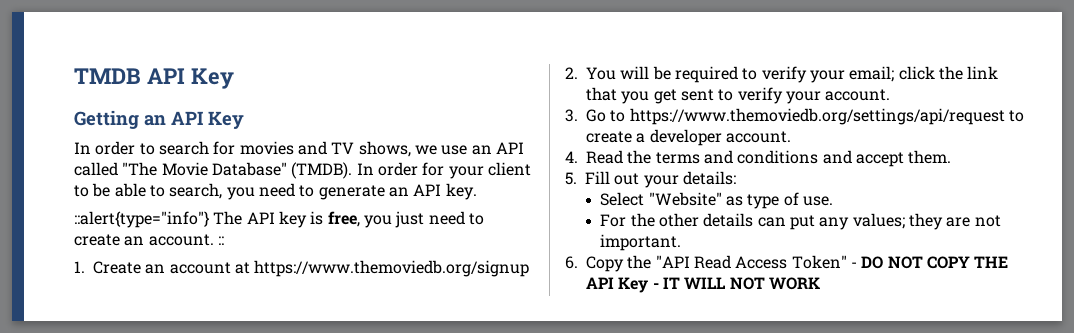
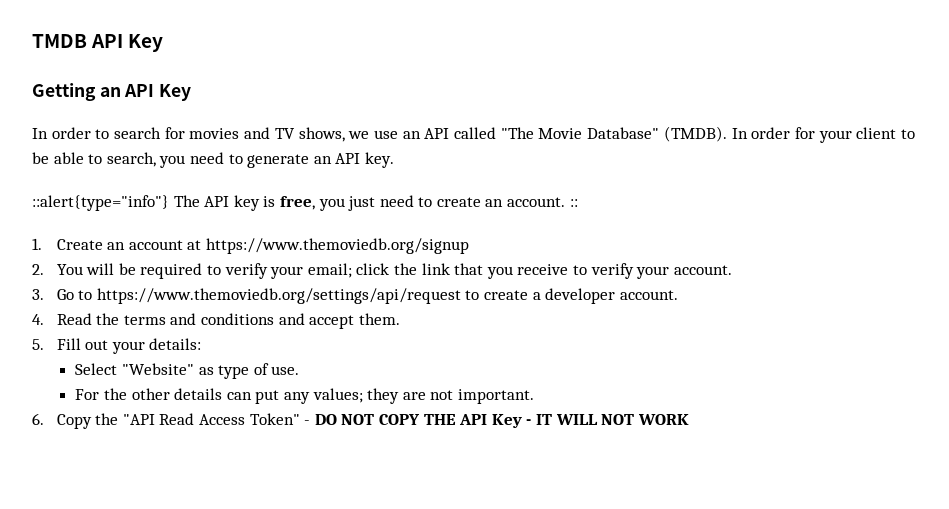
[653,89,714,104] get sent -> [517,264,569,275] receive

